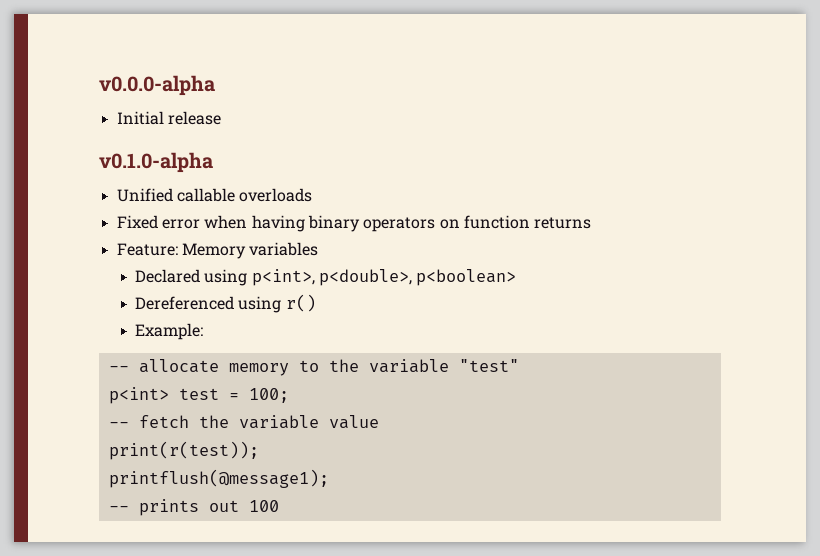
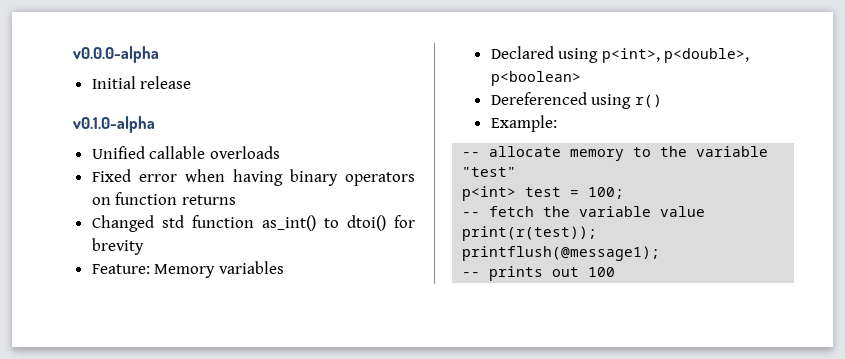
(592, 223) none -> [91,215,416,232] [91,238,144,255] // Changed std function as_int() to dtoi() for brevity

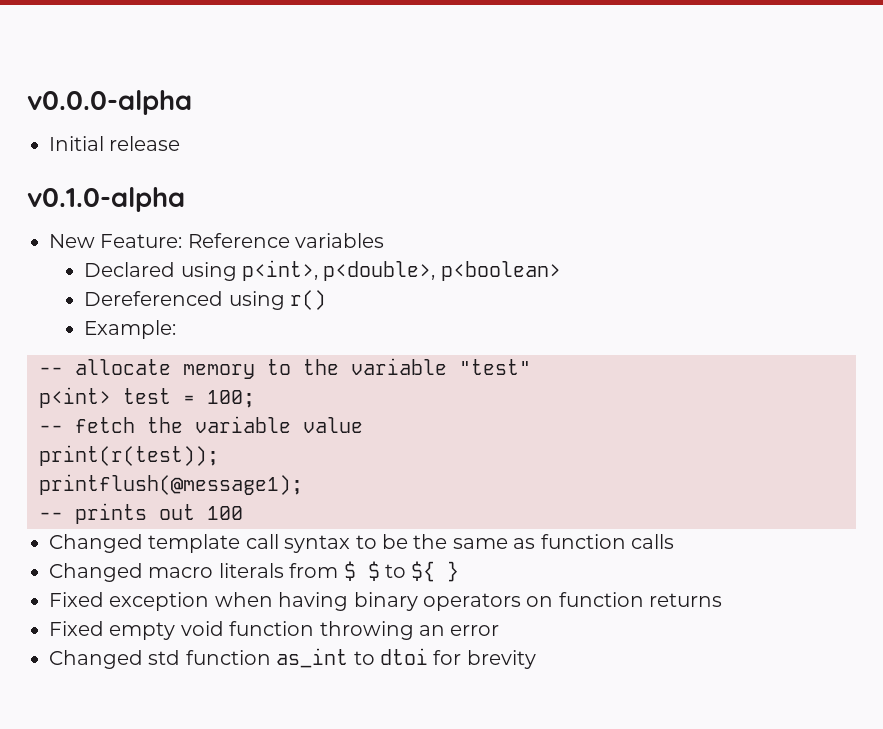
[91,146,280,159] [91,169,415,186] [91,192,236,205] [91,215,416,232] [91,238,144,255] [91,264,216,278] Unified callable overloads // Fixed error when having binary operators on function returns // Changed std function as_int() to dtoi() for brevity // Feature: Memory -> [49,233,290,248] New Feature: Reference
(616, 272) none -> [49,534,674,553] [49,561,460,582] [49,592,723,611] [49,621,500,640] [49,648,536,669] // Changed template call syntax to be the same as function calls // Changed macro literals from $ $ to ${ } // Fixed exception when having binary operators on function returns // Fixed empty void function throwing an error // Changed std function as_int to dtoi for brevity

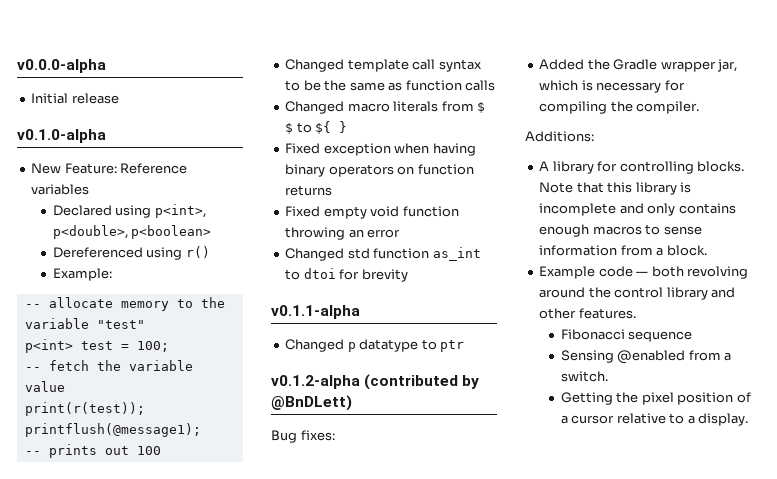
(536, 659) none -> [271,305,360,319] [285,339,465,352] [271,374,480,390] [271,395,352,411] [271,430,335,443] [539,59,738,72] [539,80,685,93] [539,101,700,114] [525,131,594,142] [539,161,745,174] [539,182,692,195] [539,203,736,216] [539,224,702,237] [539,245,707,256] [539,266,749,279] [539,287,736,300] [539,308,636,319] [560,329,693,342] [560,350,732,364] [560,371,608,382] [560,392,751,405] [560,413,749,426] // v0.1.1-alpha // Changed p datatype to ptr // v0.1.2-alpha (contributed by @BnDLett) // Bug fixes: // Added the Gradle wrapper jar, which is necessary for compiling the compiler. // Additions: // A library for controlling blocks. Note that this library is incomplete and only contains enough macros to sense information from a block. // Example code — both revolving around the control library and other features. // Fibonacci sequence // Sensing @enabled from a switch. // Getting the pixel position of a cursor relative to a display.

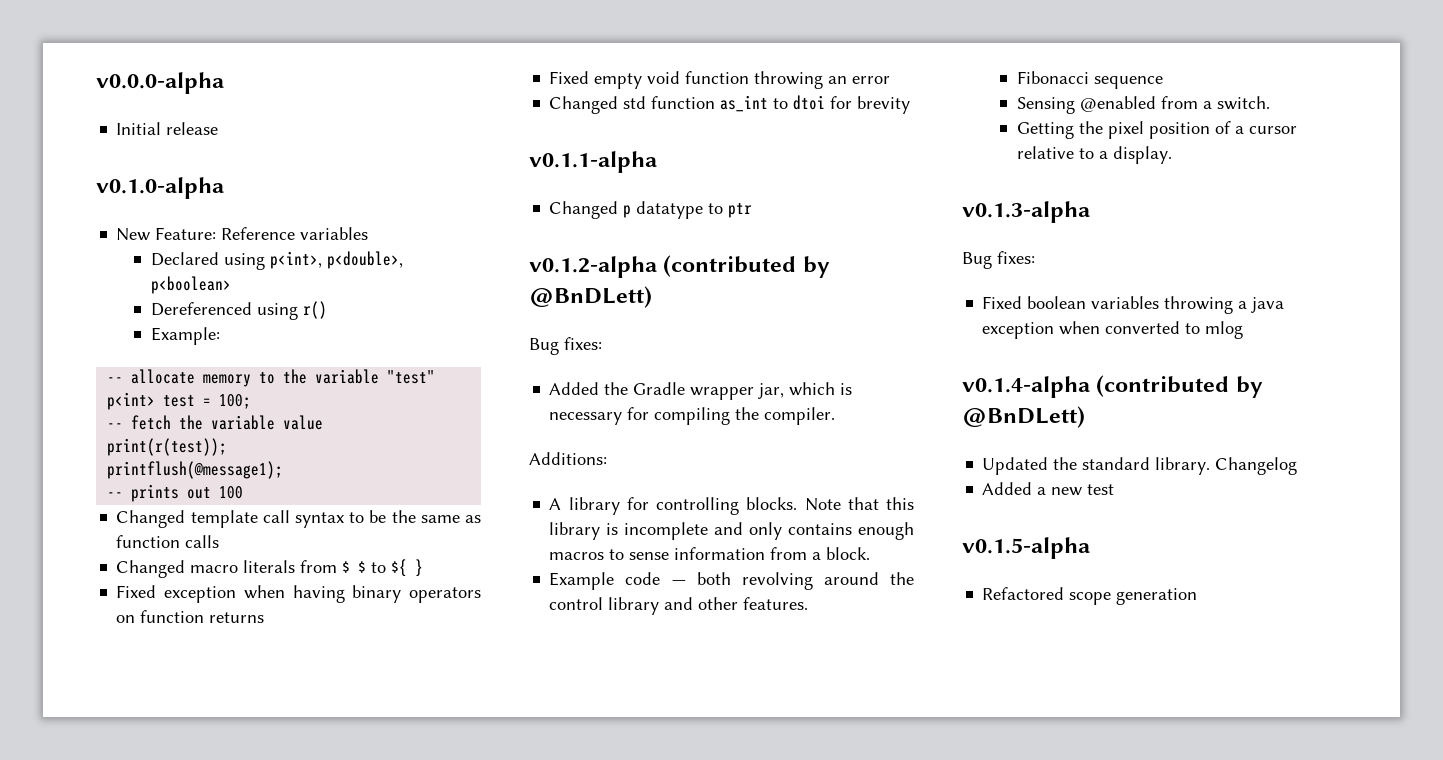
(749, 419) none -> [962,201,1090,223] [962,251,1035,269] [982,296,1285,314] [982,321,1244,339] [962,375,1263,398] [962,406,1085,428] [982,457,1298,475] [982,482,1115,496] [962,537,1090,559] [982,587,1198,605] // v0.1.3-alpha // Bug fixes: // Fixed boolean variables throwing a java exception when converted to mlog // v0.1.4-alpha (contributed by @BnDLett) // Updated the standard library. Changelog // Added a new test // v0.1.5-alpha // Refactored scope generation

